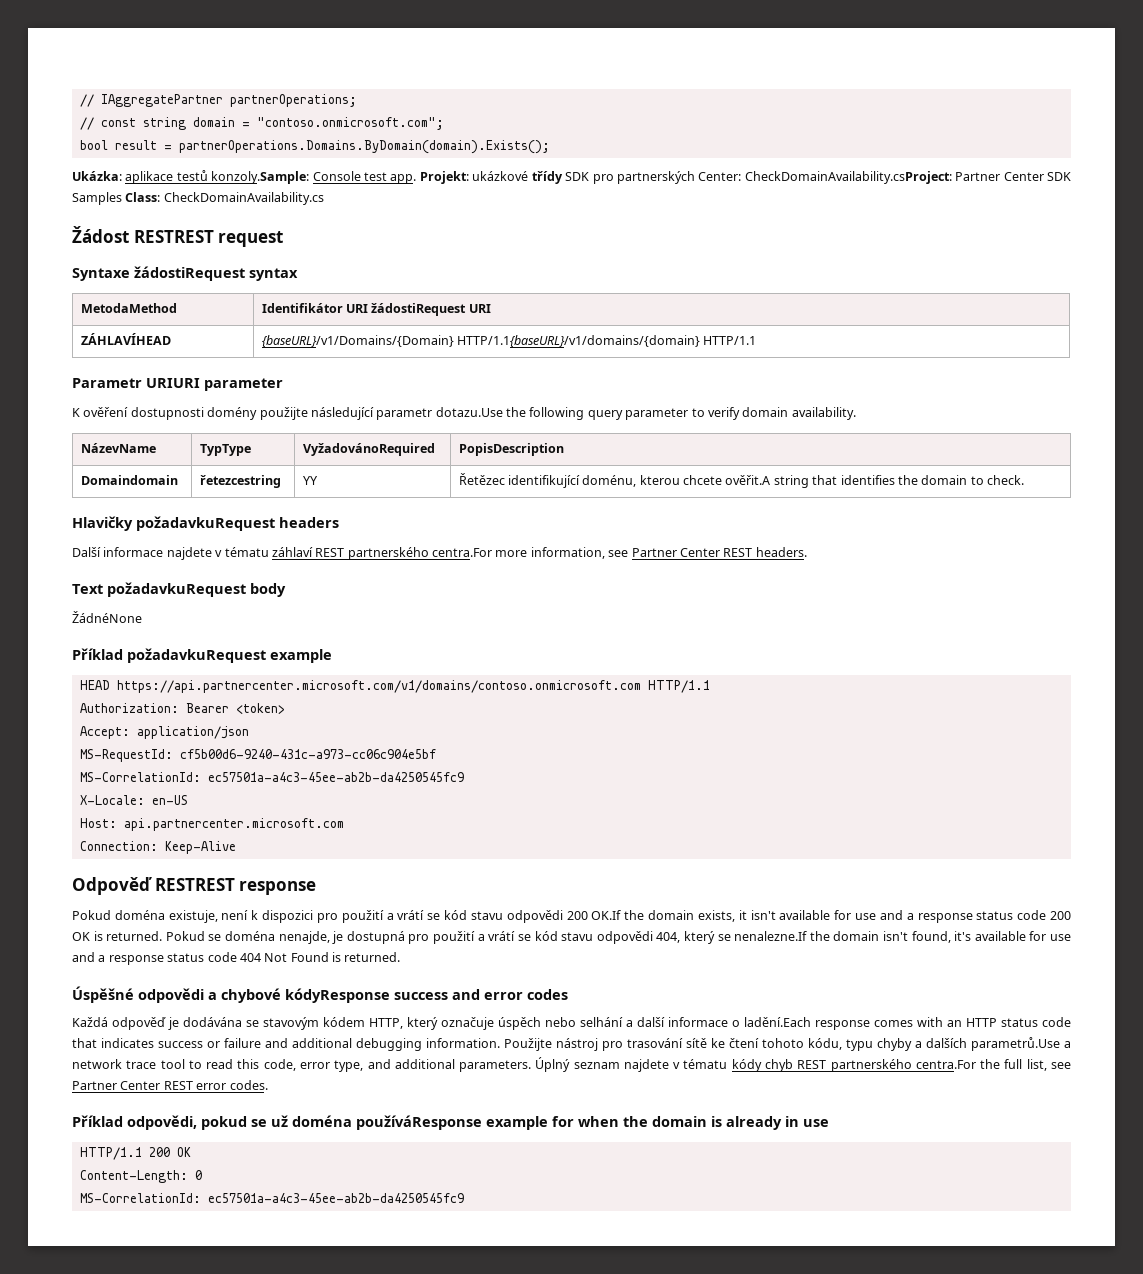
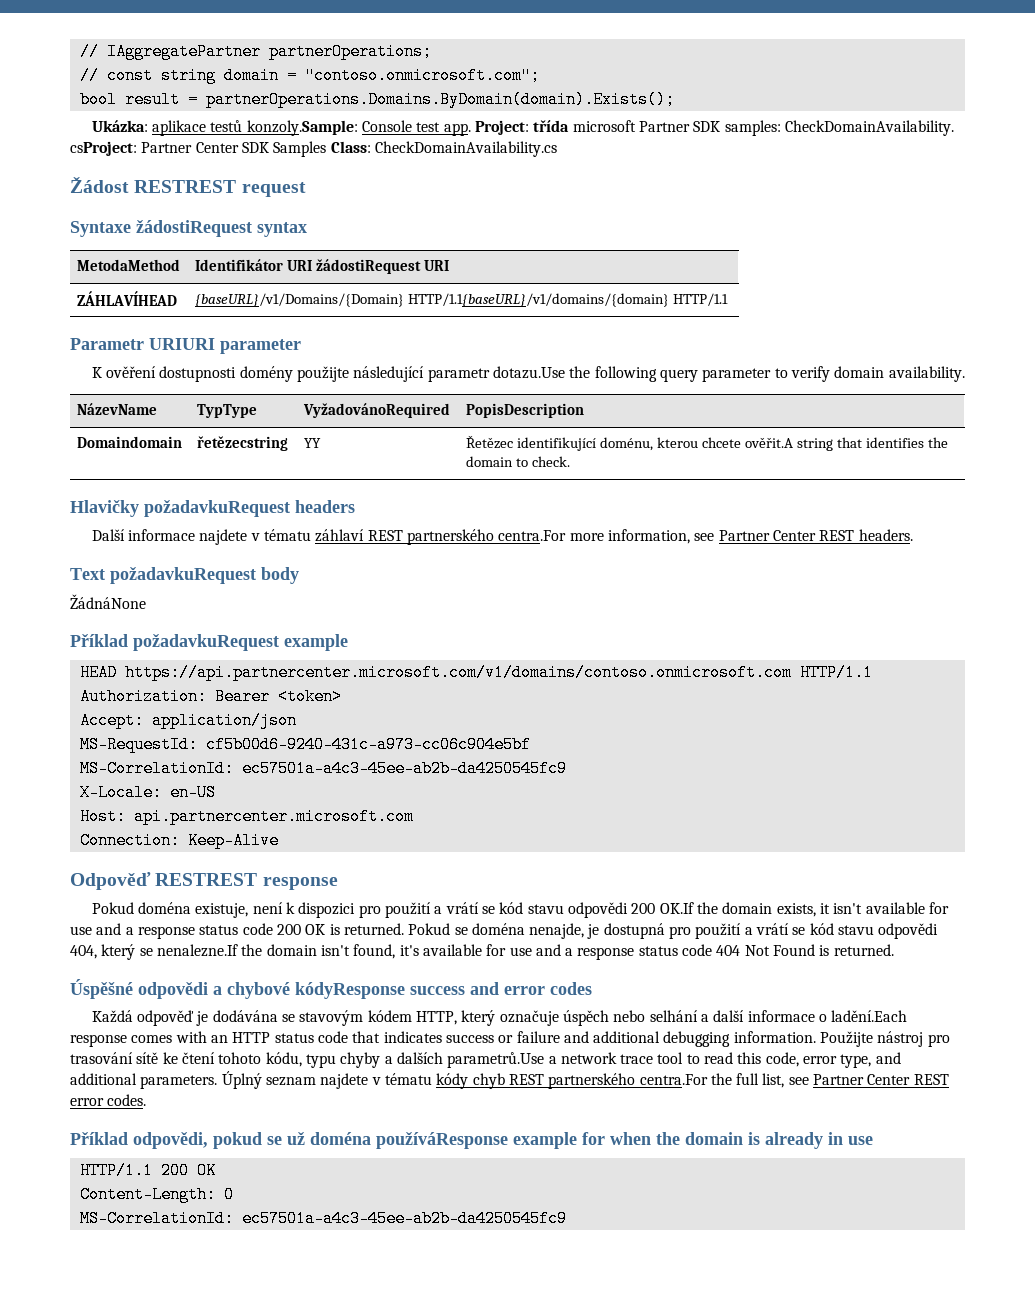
[419,171,952,184] Projekt: ukázkové třídy SDK pro partnerských Center: CheckDomainAvailability.csProject: -> [475,120,954,136] [70,141,137,156] Project: třída microsoft Partner SDK samples: CheckDomainAvailability. csProject:
[199,475,281,488] řetezcestring -> [197,436,289,451] řetězecstring
[72,611,142,623] ŽádnéNone -> [70,594,146,609] ŽádnáNone

